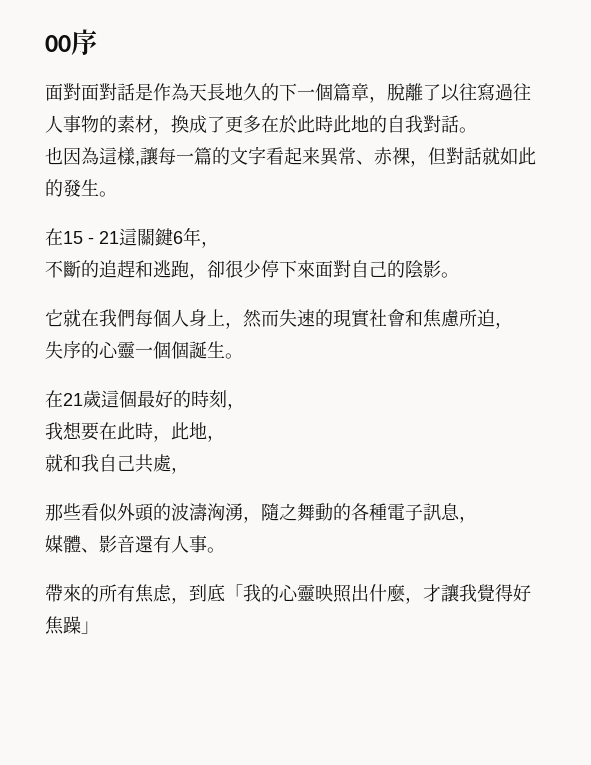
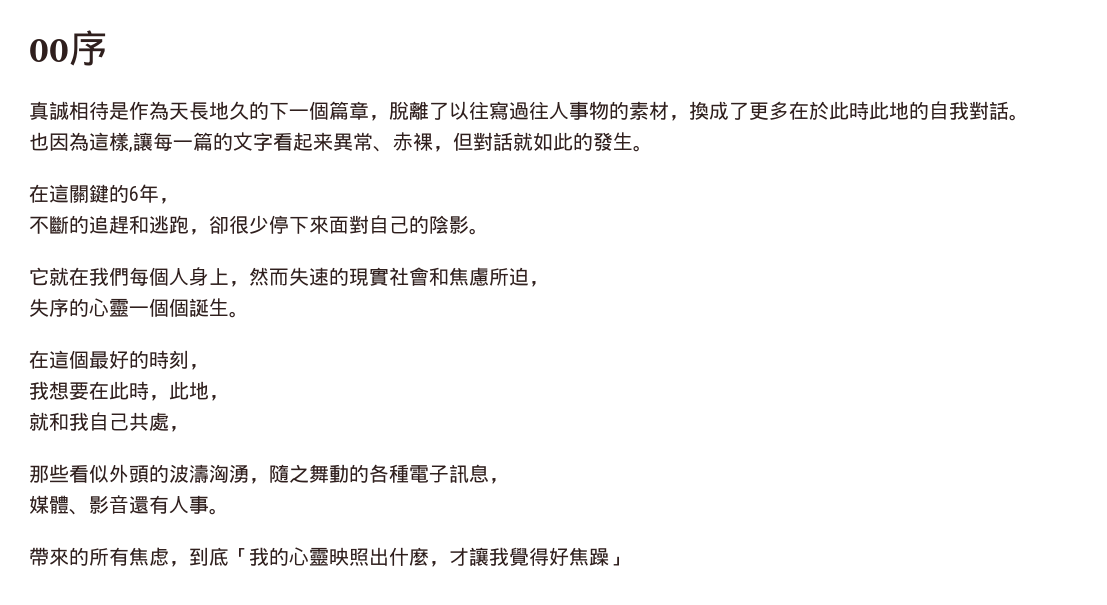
[45,83,135,101] ⾯對⾯對話 -> [29,101,109,120] 真誠相待
[63,228,173,246] 15 - 21這關鍵 -> [49,184,129,203] 這關鍵的
[63,390,101,408] 21歲 -> (49, 359) none

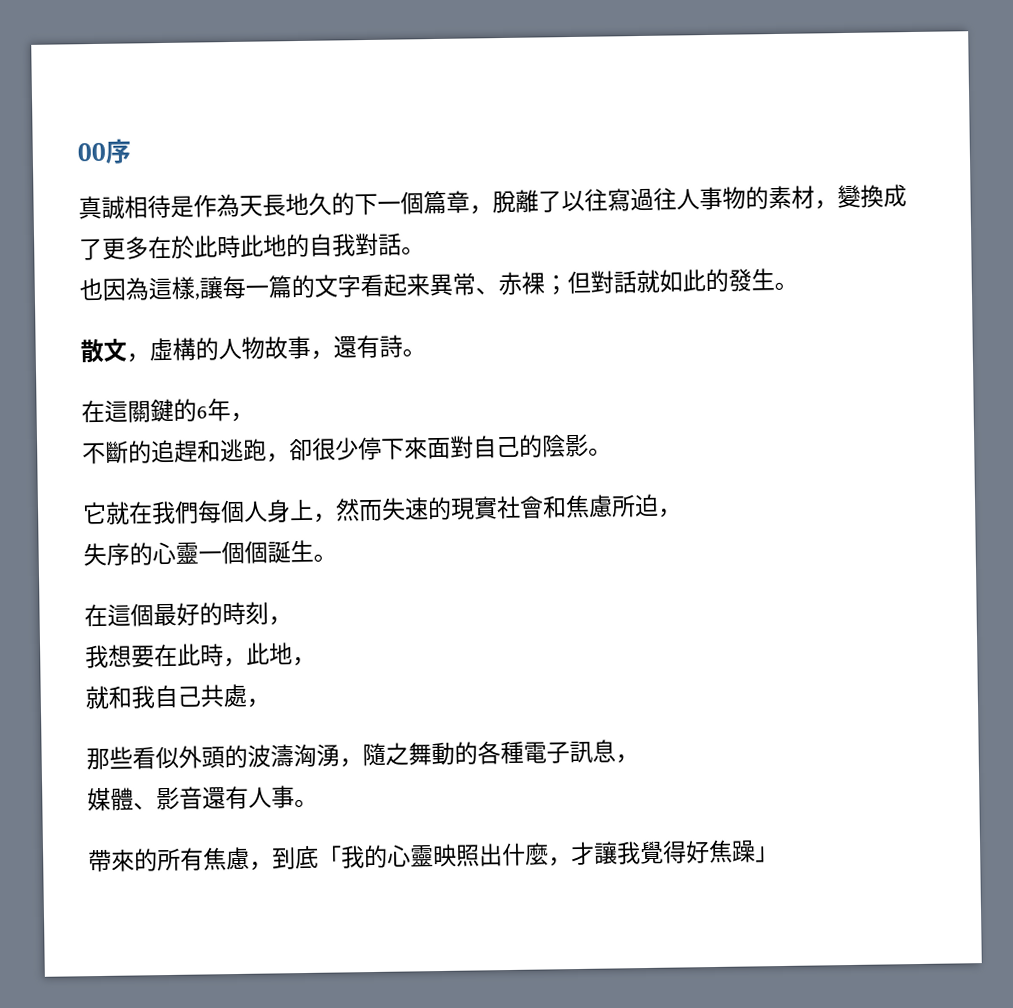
(689, 118) none -> [837,184,861,209] 變
[433,146,453,152] ， -> [544,275,568,296] ；
(653, 148) none -> [80,334,426,364] // 散文，虛構的人物故事，還有詩。
[149,547,169,566] 虑 -> [226,846,250,871] 慮

